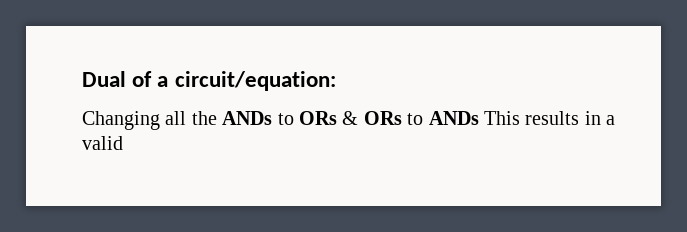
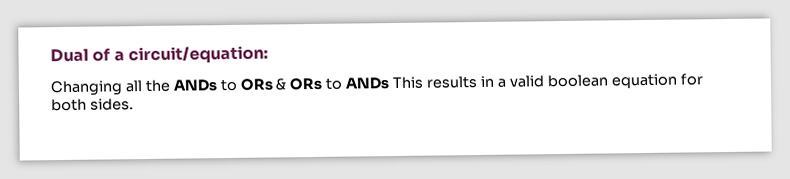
(123, 143) none -> [546,73,703,89] [51,98,134,112] boolean equation for both sides.

